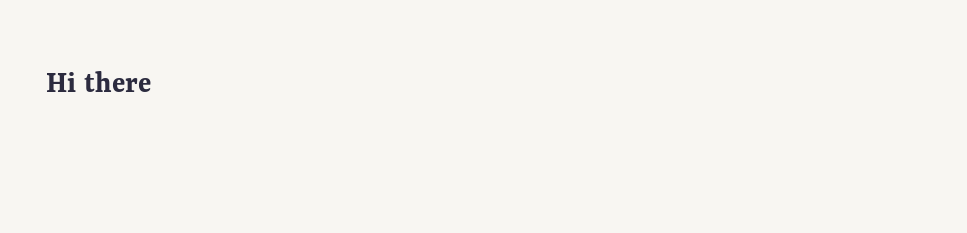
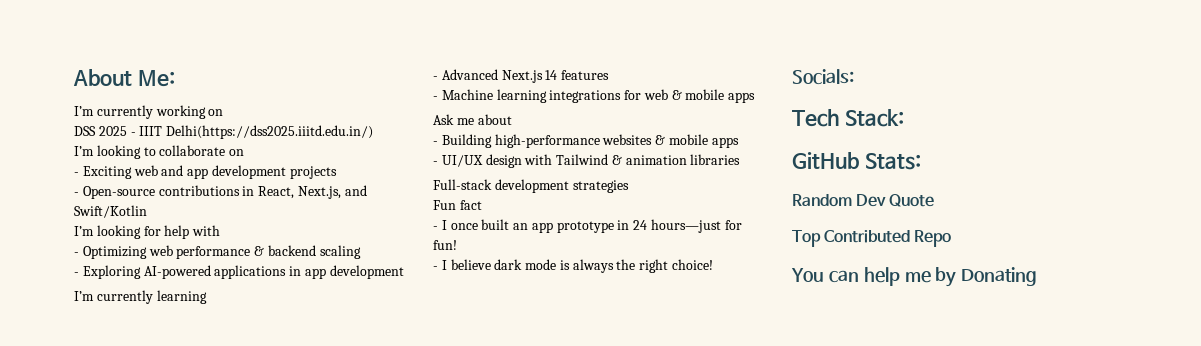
[46,71,152,92] Hi there -> [73,69,175,87] [74,105,224,119] [74,125,374,139] [74,145,245,159] [74,165,337,179] [74,185,367,199] [74,205,147,218] [74,225,221,239] [74,245,361,259] [74,265,404,279] [74,290,207,304] [433,69,610,83] [433,89,756,103] [433,114,512,125] [433,134,739,148] [433,154,741,168] [433,179,629,193] [433,200,482,210] [433,219,742,233] [433,240,457,250] [433,259,714,273] [792,69,854,85] [792,109,904,127] [792,152,921,170] [792,194,935,207] [792,230,952,247] [791,267,1038,287] About Me: // I’m currently working on // DSS 2025 - IIIT Delhi(https://dss2025.iiitd.edu.in/) // I’m looking to collaborate on // - Exciting web and app development projects // - Open-source contributions in React, Next.js, and Swift/Kotlin // I’m looking for help with // - Optimizing web performance & backend scaling // - Exploring AI-powered applications in app development // I’m currently learning // - Advanced Next.js 14 features // - Machine learning integrations for web & mobile apps // Ask me about // - Building high-performance websites & mobile apps // - UI/UX design with Tailwind & animation libraries // Full-stack development strategies // Fun fact // - I once built an app prototype in 24 hours—just for fun! // - I believe dark mode is always the right choice! // Socials: // Tech Stack: // GitHub Stats: // Random Dev Quote // Top Contributed Repo // You can help me by Donating

